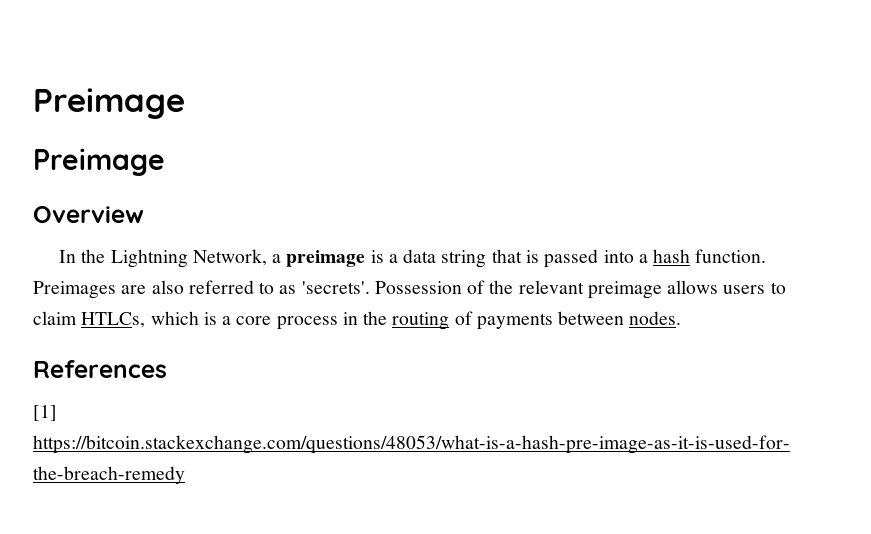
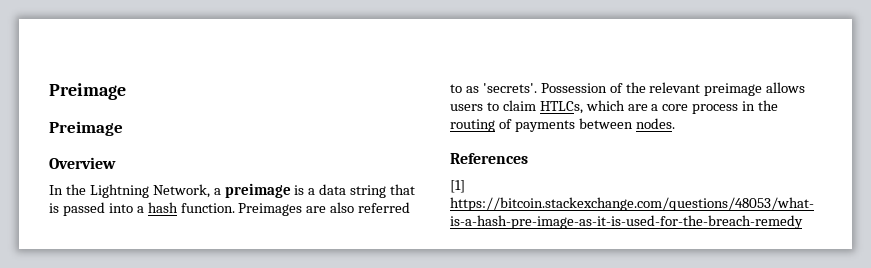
[203,312,217,325] is -> [627,104,648,111] are

